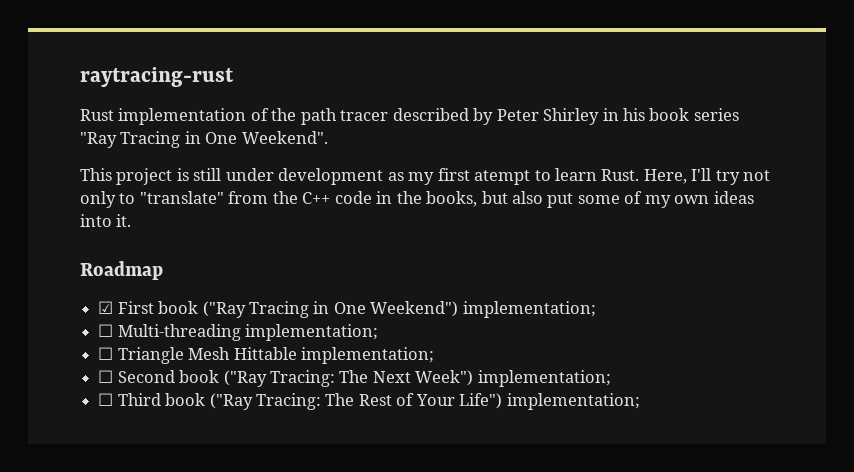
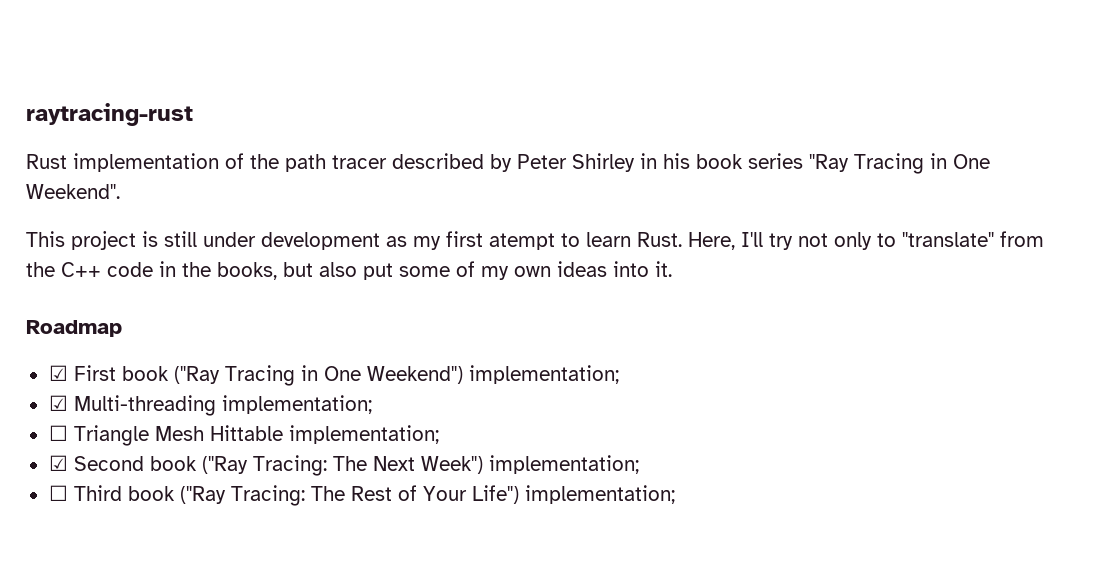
[98,324,114,337] ☐ -> [48,395,68,411] ☑
[98,370,114,383] ☐ -> [48,455,68,471] ☑

